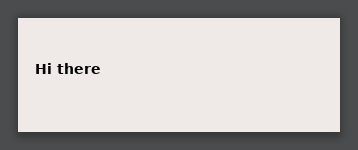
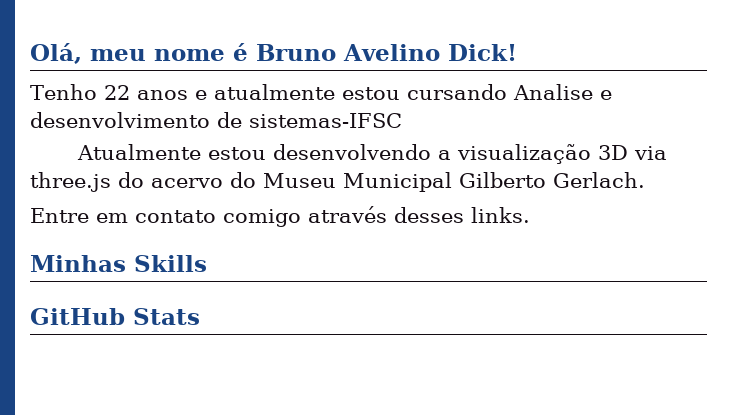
[35,63,101,74] Hi there -> [30,43,517,64] [30,84,612,100] [30,112,402,128] [76,144,667,164] [30,172,645,192] [30,206,530,227] [30,255,207,272] [30,308,200,325] Olá, meu nome é Bruno Avelino Dick! // Tenho 22 anos e atualmente estou cursando Analise e desenvolvimento de sistemas-IFSC // Atualmente estou desenvolvendo a visualização 3D via three.js do acervo do Museu Municipal Gilberto Gerlach. // Entre em contato comigo através desses links. // Minhas Skills // GitHub Stats

